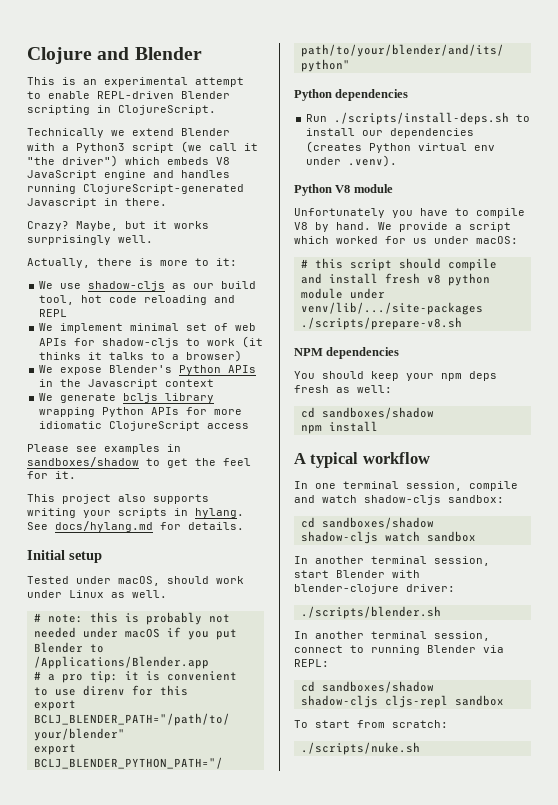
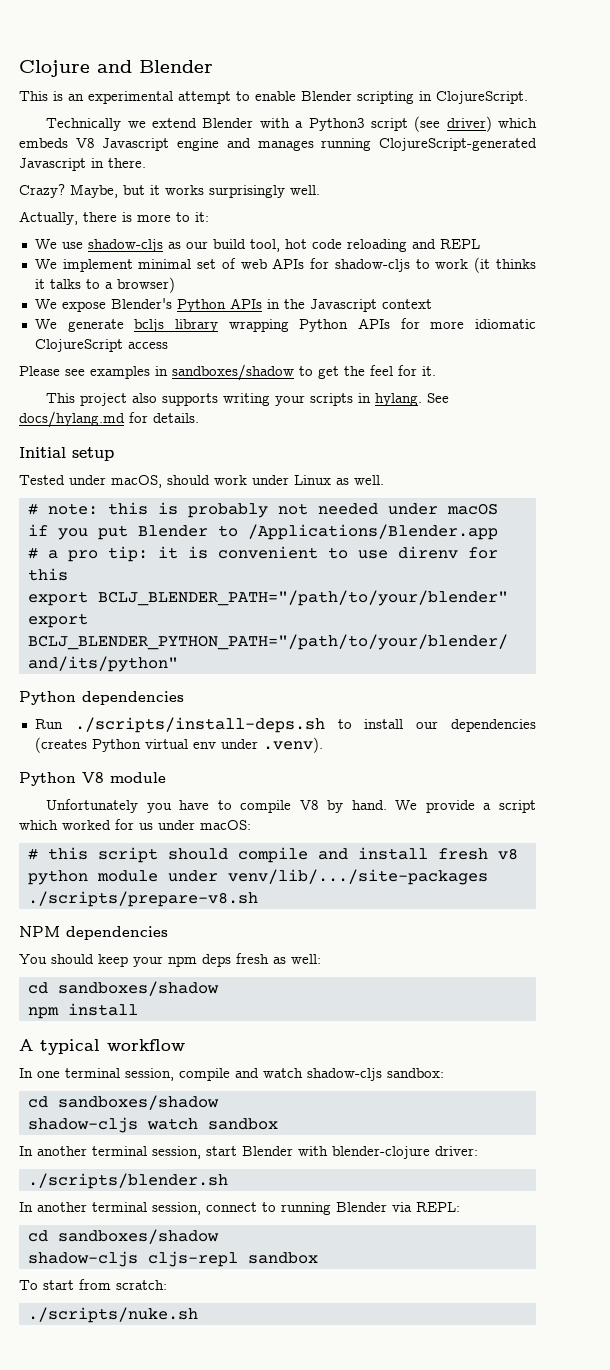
[97,91,174,99] REPL-driven -> (296, 96) none
[181,141,258,153] [27,155,118,167] (we call it "the driver") -> [414,116,492,132] (see driver)
[27,170,97,180] JavaScript -> [102,138,170,151] Javascript
[181,170,230,178] handles -> [257,140,314,151] manages

